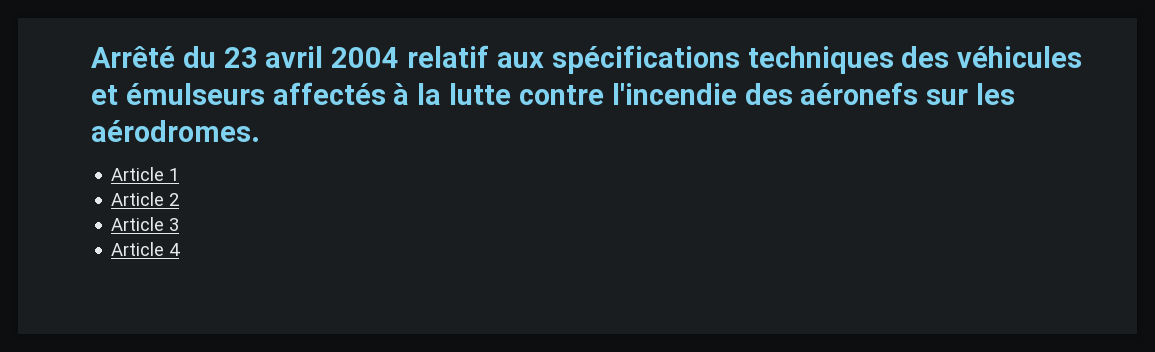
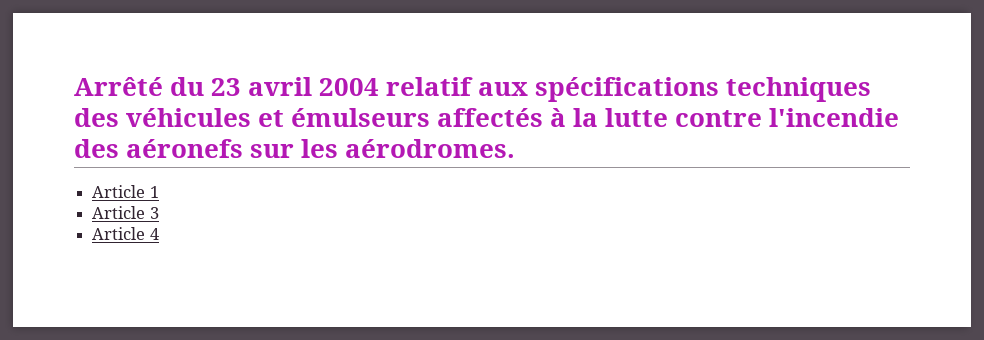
[111,192,180,206] // Article 2 -> (159, 192) none

